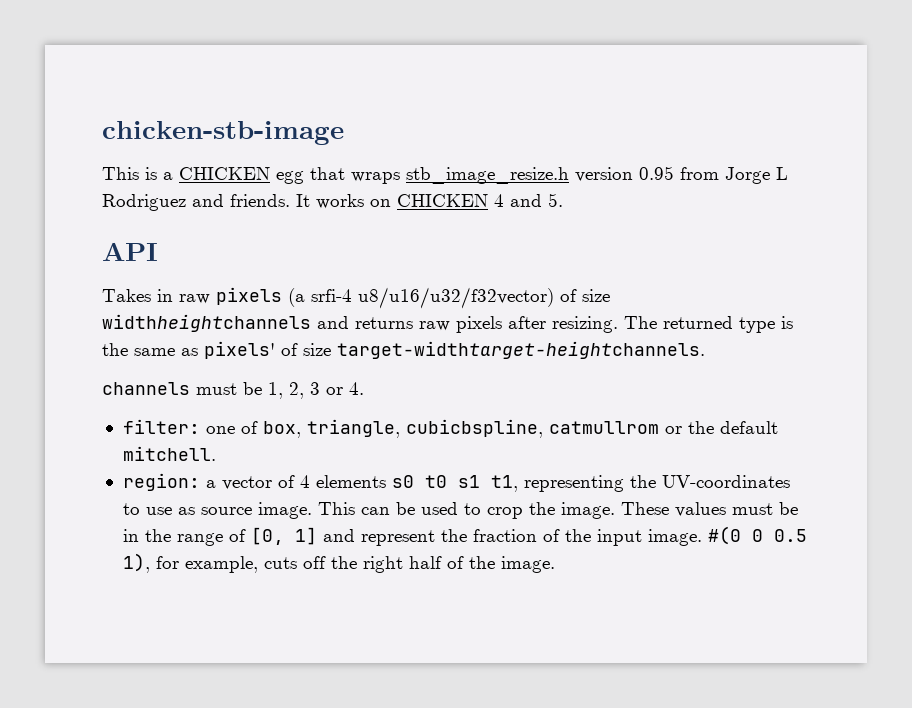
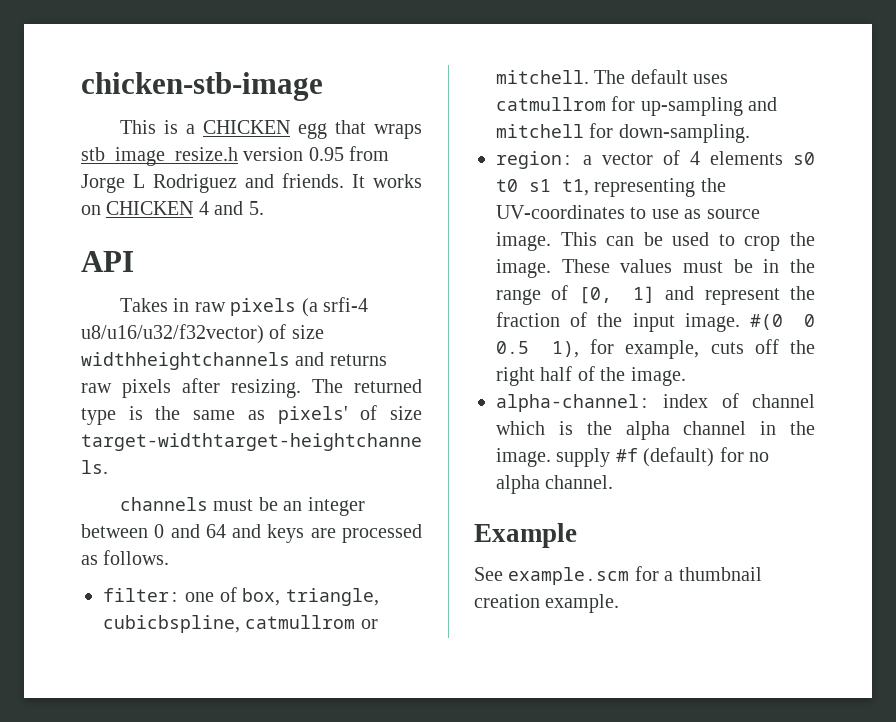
[268,382,364,399] 1, 2, 3 or 4. -> [283,497,365,516] [81,524,422,543] [81,550,170,565] an integer between 0 and 64 and keys are processed as follows.
[687,421,778,434] [122,446,216,461] the default mitchell. -> [496,69,729,84] [496,96,778,116] [496,123,750,143] mitchell. The default uses catmullrom for up-sampling and mitchell for down-sampling.
(555, 564) none -> [496,393,815,412] [496,421,815,440] [496,447,769,467] [496,475,614,494] [474,523,577,548] [474,566,762,585] [474,594,620,613] // alpha-channel: index of channel which is the alpha channel in the image. supply #f (default) for no alpha channel. // Example // See example.scm for a thumbnail creation example.

